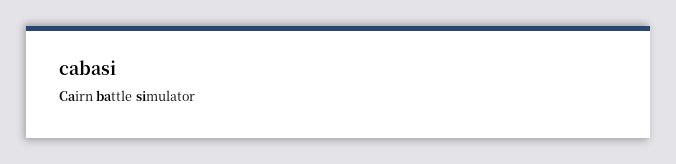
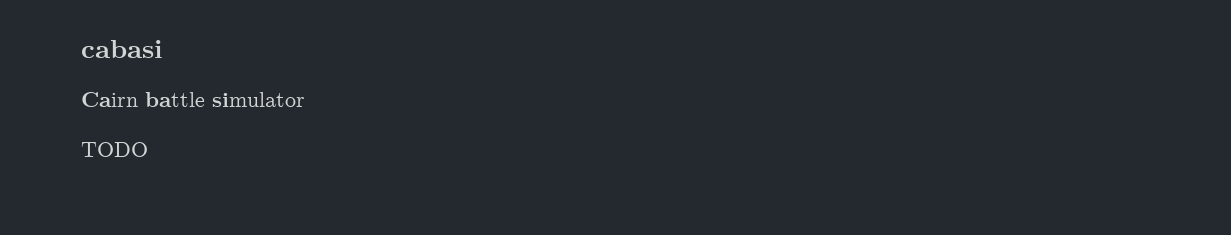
(195, 95) none -> [81,142,148,157] // TODO

